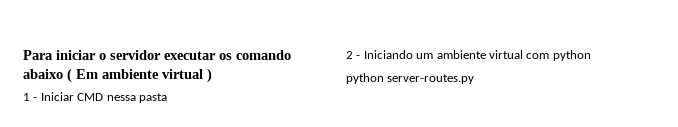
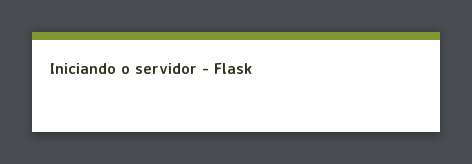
[23,50,291,60] [23,68,212,83] [23,92,167,103] [346,50,591,61] [346,73,475,84] Para iniciar o servidor executar os comando abaixo ( Em ambiente virtual ) // 1 - Iniciar CMD nessa pasta // 2 - Iniciando um ambiente virtual com python // python server-routes.py -> [50,63,252,74] Iniciando o servidor - Flask

